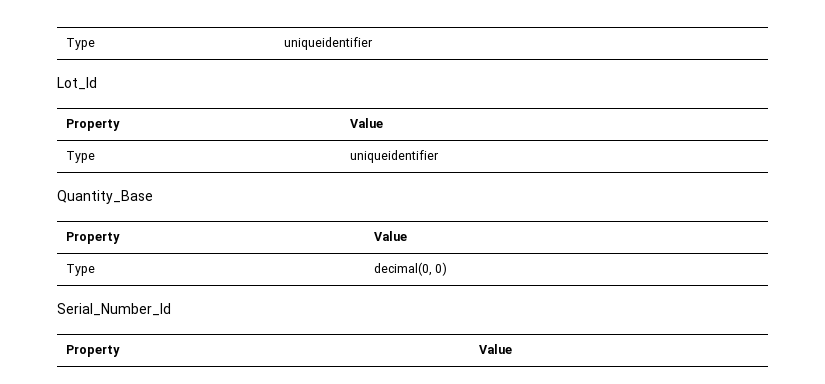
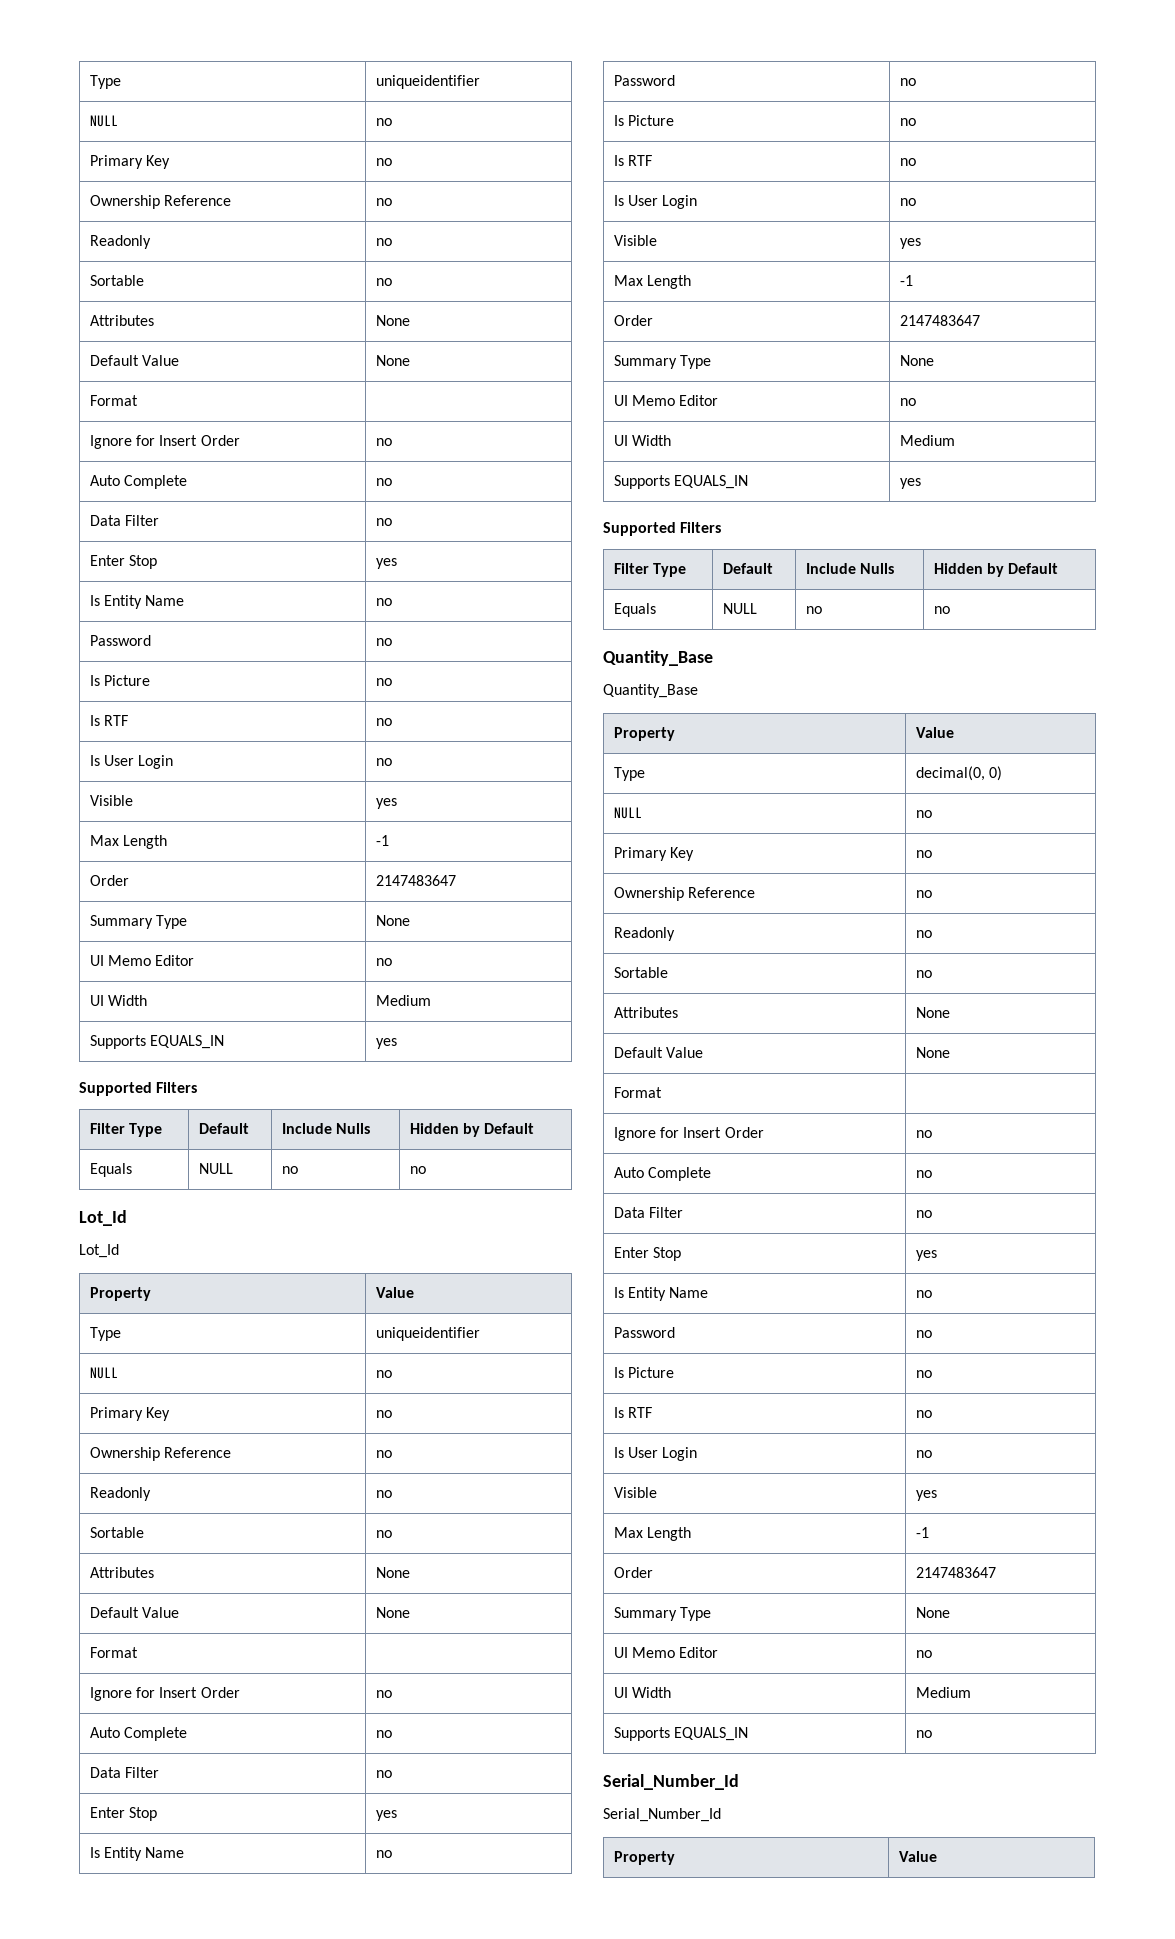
[65,38,95,50] [283,37,373,50] Type | uniqueidentifier -> [89,75,121,89] [375,75,480,89] [89,115,118,127] [375,118,392,126] [89,155,171,169] [375,158,392,166] [89,195,232,209] [375,198,392,206] [89,235,151,249] [375,238,392,246] [89,275,144,286] [375,278,392,286] [89,315,154,326] [375,315,410,326] [89,355,180,366] [375,355,410,366] [89,395,138,406] [89,435,240,449] [375,438,392,446] [89,475,188,489] [375,478,392,486] [89,515,160,526] [375,518,392,526] [89,555,158,569] [375,558,397,569] [89,595,185,609] [375,598,392,606] [89,635,151,646] [375,638,392,646] [89,675,151,686] [375,678,392,686] [89,715,129,726] [375,718,392,726] [89,755,174,769] [375,758,392,766] [89,795,133,806] [375,798,397,809] [89,835,168,849] [375,835,389,846] [89,875,129,886] [375,875,456,886] [89,915,188,929] [375,915,410,926] [89,955,195,966] [375,958,392,966] [89,995,148,1006] [375,995,431,1006] [89,1035,225,1049] [375,1038,397,1049] [79,1082,198,1096] [89,1123,163,1137] [198,1123,249,1134] [281,1123,371,1134] [409,1123,535,1137] [89,1163,132,1177] [198,1163,233,1174] [281,1166,298,1174] [409,1166,426,1174] [79,1210,127,1226] Type | uniqueidentifier // NULL | no // Primary Key | no // Ownership Reference | no // Readonly | no // Sortable | no // Attributes | None // Default Value | None // Format | // Ignore for Insert Order | no // Auto Complete | no // Data Filter | no // Enter Stop | yes // Is Entity Name | no // Password | no // Is Picture | no // Is RTF | no // Is User Login | no // Visible | yes // Max Length | -1 // Order | 2147483647 // Summary Type | None // UI Memo Editor | no // UI Width | Medium // Supports EQUALS_IN | yes // Supported Filters // Filter Type | Default | Include Nulls | Hidden by Default // Equals | NULL | no | no // Lot_Id
(439, 156) none -> [89,1367,118,1379] [375,1370,392,1378] [89,1407,171,1421] [375,1410,392,1418] [89,1447,232,1461] [375,1450,392,1458] [89,1487,151,1501] [375,1490,392,1498] [89,1527,144,1538] [375,1530,392,1538] [89,1567,154,1578] [375,1567,410,1578] [89,1607,180,1618] [375,1607,410,1618] [89,1647,138,1658] [89,1687,240,1701] [375,1690,392,1698] [89,1727,188,1741] [375,1730,392,1738] [89,1767,160,1778] [375,1770,392,1778] [89,1807,158,1821] [375,1810,397,1821] [89,1847,185,1861] [375,1850,392,1858] [613,75,675,86] [899,78,916,86] [613,115,675,126] [899,118,916,126] [613,155,653,166] [899,158,916,166] [613,195,698,209] [899,198,916,206] [613,235,657,246] [899,238,921,249] [613,275,692,289] [899,275,913,286] [613,315,653,326] [899,315,980,326] [613,355,712,369] [899,355,934,366] [613,395,719,406] [899,398,916,406] [613,435,672,446] [899,435,955,446] [613,475,749,489] [899,478,921,489] [603,522,722,536] [613,563,687,577] [722,563,773,574] [805,563,895,574] [933,563,1059,577] [613,603,656,617] [722,603,757,614] [805,606,822,614] [933,606,950,614] [603,650,713,666] // NULL | no // Primary Key | no // Ownership Reference | no // Readonly | no // Sortable | no // Attributes | None // Default Value | None // Format | // Ignore for Insert Order | no // Auto Complete | no // Data Filter | no // Enter Stop | yes // Is Entity Name | no // Password | no // Is Picture | no // Is RTF | no // Is User Login | no // Visible | yes // Max Length | -1 // Order | 2147483647 // Summary Type | None // UI Memo Editor | no // UI Width | Medium // Supports EQUALS_IN | yes // Supported Filters // Filter Type | Default | Include Nulls | Hidden by Default // Equals | NULL | no | no // Quantity_Base
(447, 269) none -> [613,807,642,819] [915,810,932,818] [613,847,695,861] [915,850,932,858] [613,887,756,901] [915,890,932,898] [613,927,675,941] [915,930,932,938] [613,967,668,978] [915,970,932,978] [613,1007,678,1018] [915,1007,950,1018] [613,1047,704,1058] [915,1047,950,1058] [613,1087,662,1098] [613,1127,764,1141] [915,1130,932,1138] [613,1167,712,1181] [915,1170,932,1178] [613,1207,684,1218] [915,1210,932,1218] [613,1247,682,1261] [915,1250,937,1261] [613,1287,709,1301] [915,1290,932,1298] [613,1327,675,1338] [915,1330,932,1338] [613,1367,675,1378] [915,1370,932,1378] [613,1407,653,1418] [915,1410,932,1418] [613,1447,698,1461] [915,1450,932,1458] [613,1487,657,1498] [915,1490,937,1501] [613,1527,692,1541] [915,1527,929,1538] [613,1567,653,1578] [915,1567,996,1578] [613,1607,712,1621] [915,1607,950,1618] [613,1647,719,1658] [915,1650,932,1658] [613,1687,672,1698] [915,1687,971,1698] [613,1727,749,1741] [915,1730,932,1738] [603,1774,739,1790] // NULL | no // Primary Key | no // Ownership Reference | no // Readonly | no // Sortable | no // Attributes | None // Default Value | None // Format | // Ignore for Insert Order | no // Auto Complete | no // Data Filter | no // Enter Stop | yes // Is Entity Name | no // Password | no // Is Picture | no // Is RTF | no // Is User Login | no // Visible | yes // Max Length | -1 // Order | 2147483647 // Summary Type | None // UI Memo Editor | no // UI Width | Medium // Supports EQUALS_IN | no // Serial_Number_Id

